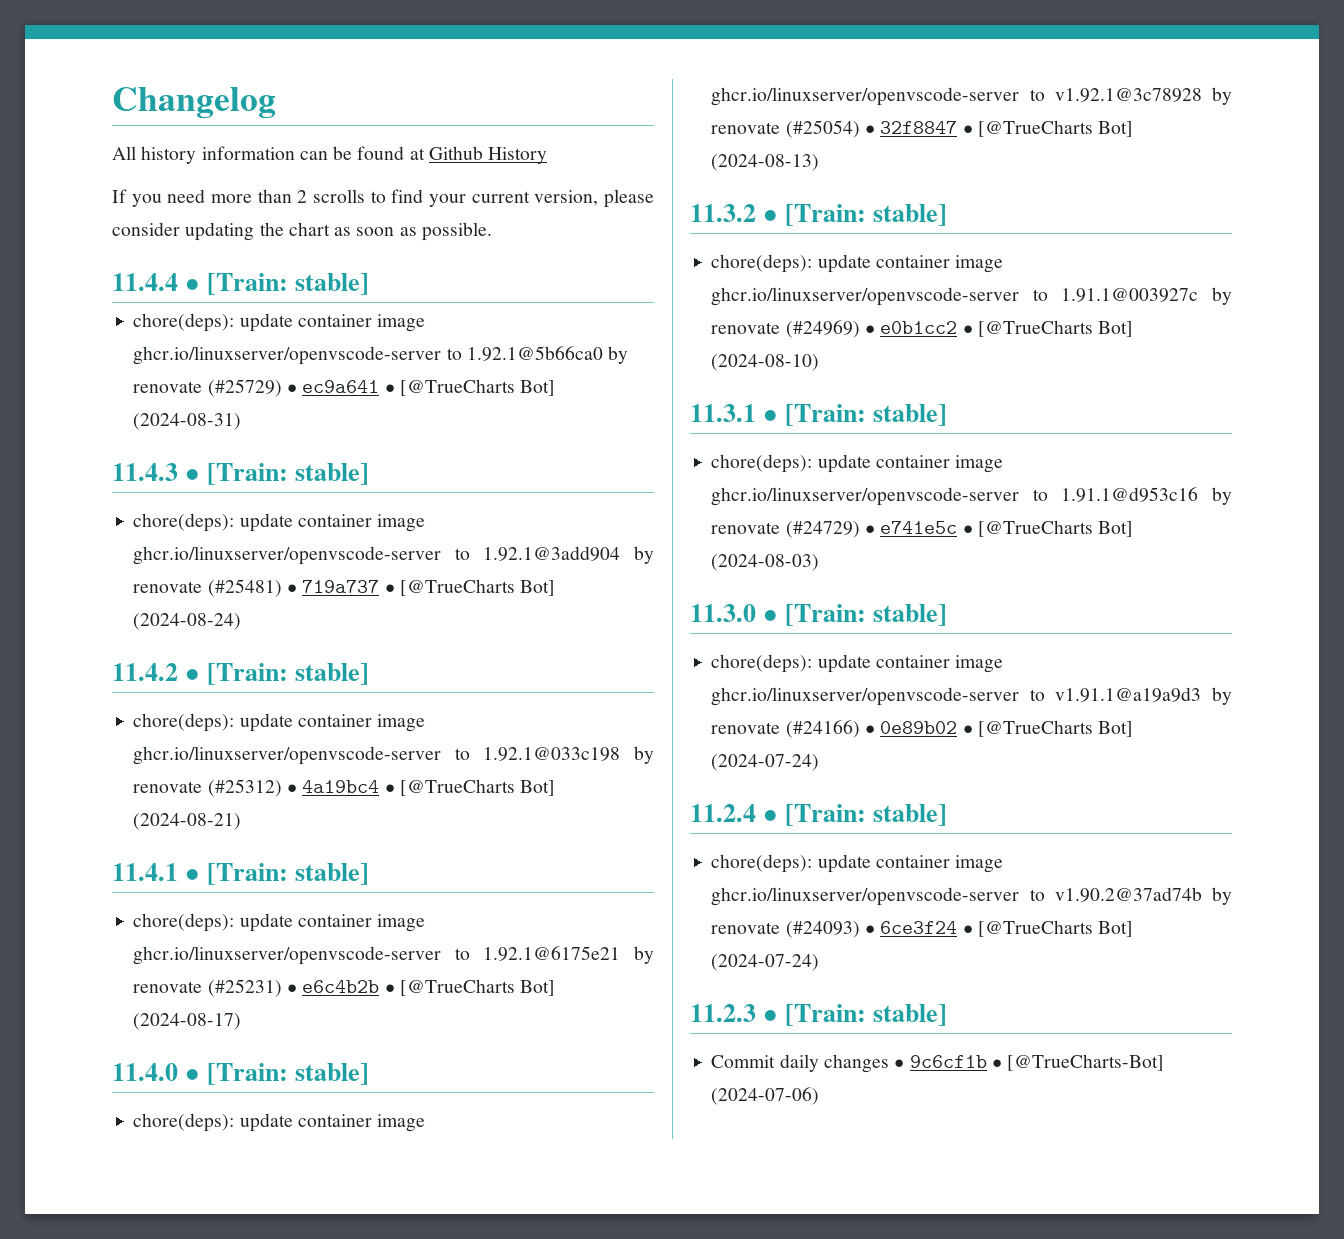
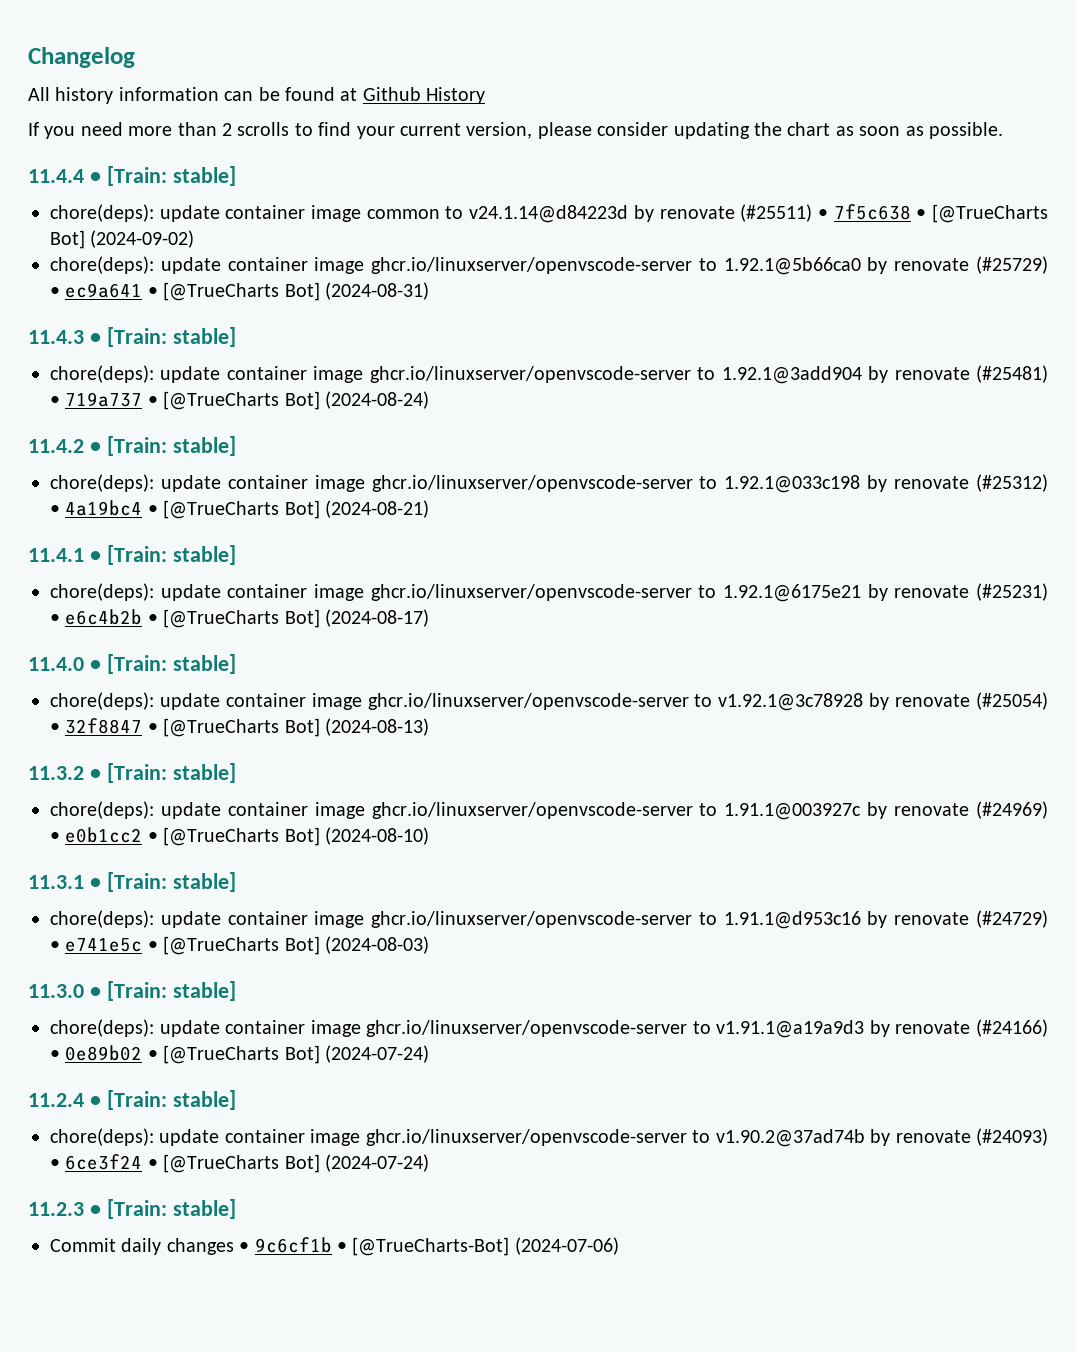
(370, 284) none -> [50,204,1049,223] [50,230,195,249] // chore(deps): update container image common to v24.1.14@d84223d by renovate (#25511) • 7f5c638 • [@TrueCharts Bot] (2024-09-02)

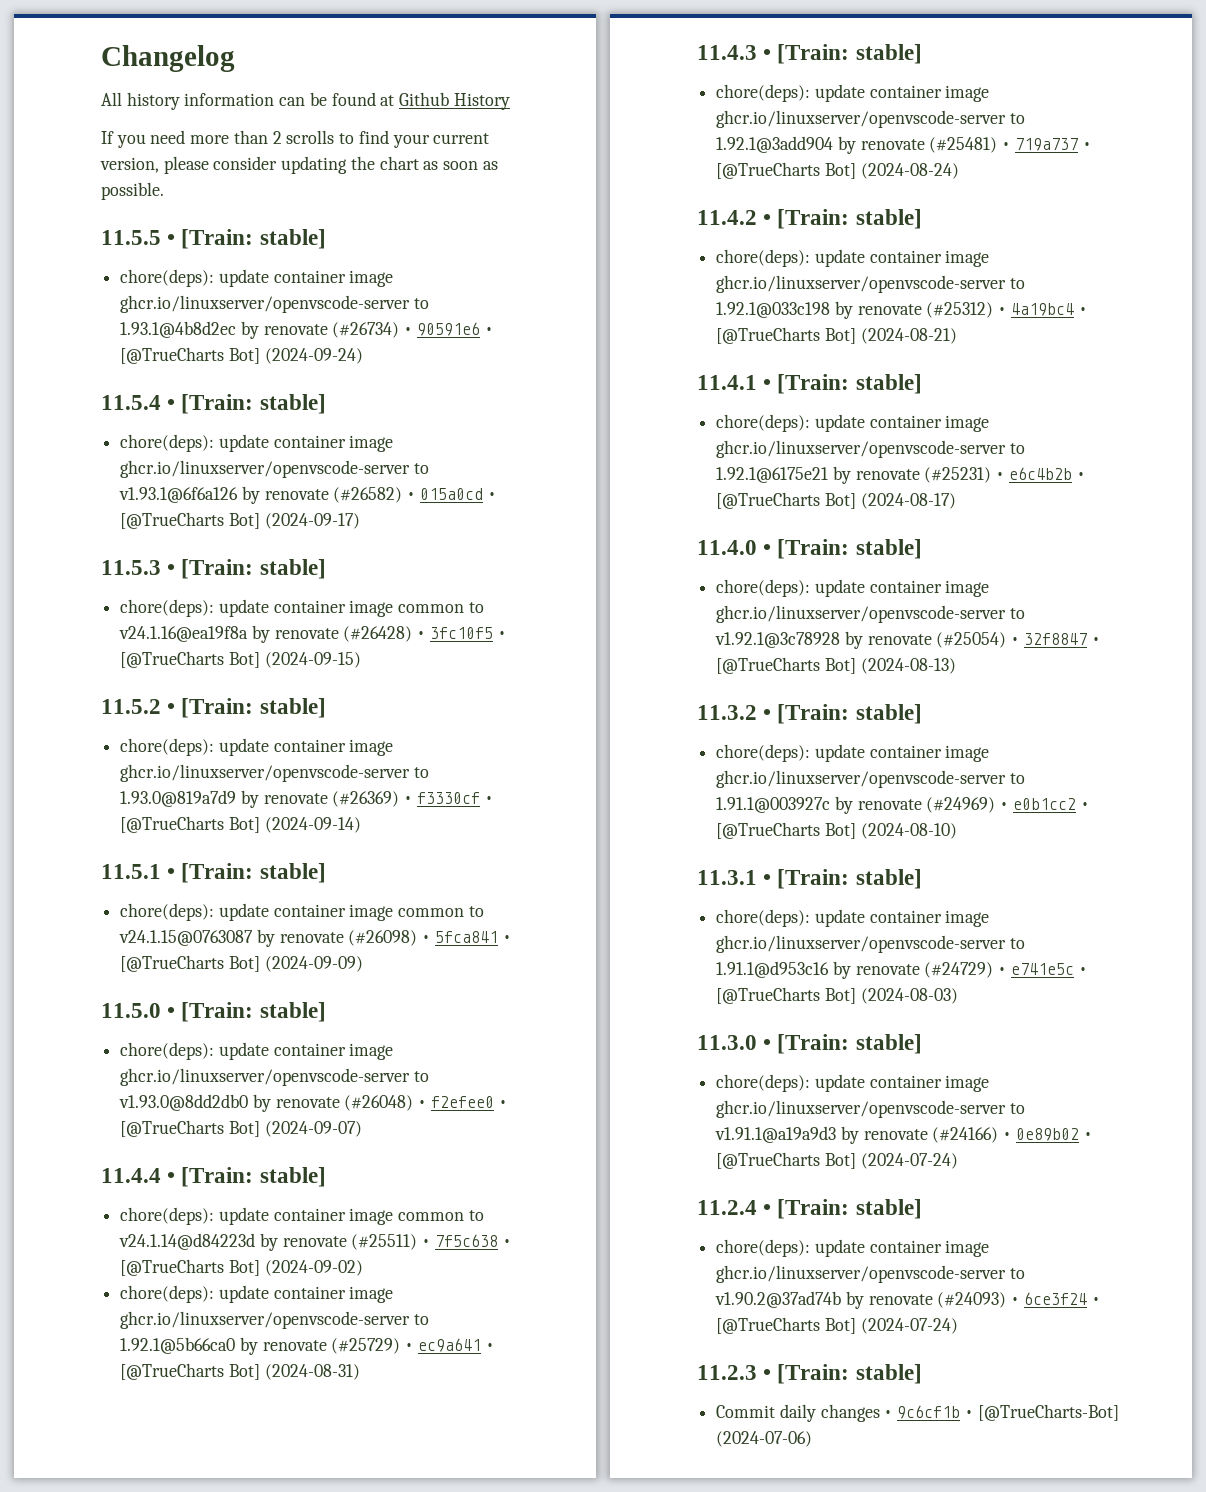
(1003, 130) none -> [101,229,326,249] [120,269,394,287] [120,295,429,313] [120,321,493,339] [120,347,363,364] [101,394,326,414] [120,434,394,452] [120,460,429,478] [119,486,496,504] [120,512,360,529] [101,559,326,579] [120,599,484,617] [119,625,506,643] [120,651,361,668] [101,698,326,718] [120,738,394,756] [120,764,429,782] [120,790,493,808] [120,816,361,833] [101,863,326,883] [120,903,484,921] [119,929,511,947] [120,955,363,972] [101,1002,326,1022] [120,1042,394,1060] [120,1068,429,1086] [119,1094,507,1112] [120,1120,362,1137] // 11.5.5 • [Train: stable] // chore(deps): update container image ghcr.io/linuxserver/openvscode-server to 1.93.1@4b8d2ec by renovate (#26734) • 90591e6 • [@TrueCharts Bot] (2024-09-24) // 11.5.4 • [Train: stable] // chore(deps): update container image ghcr.io/linuxserver/openvscode-server to v1.93.1@6f6a126 by renovate (#26582) • 015a0cd • [@TrueCharts Bot] (2024-09-17) // 11.5.3 • [Train: stable] // chore(deps): update container image common to v24.1.16@ea19f8a by renovate (#26428) • 3fc10f5 • [@TrueCharts Bot] (2024-09-15) // 11.5.2 • [Train: stable] // chore(deps): update container image ghcr.io/linuxserver/openvscode-server to 1.93.0@819a7d9 by renovate (#26369) • f3330cf • [@TrueCharts Bot] (2024-09-14) // 11.5.1 • [Train: stable] // chore(deps): update container image common to v24.1.15@0763087 by renovate (#26098) • 5fca841 • [@TrueCharts Bot] (2024-09-09) // 11.5.0 • [Train: stable] // chore(deps): update container image ghcr.io/linuxserver/openvscode-server to v1.93.0@8dd2db0 by renovate (#26048) • f2efee0 • [@TrueCharts Bot] (2024-09-07)

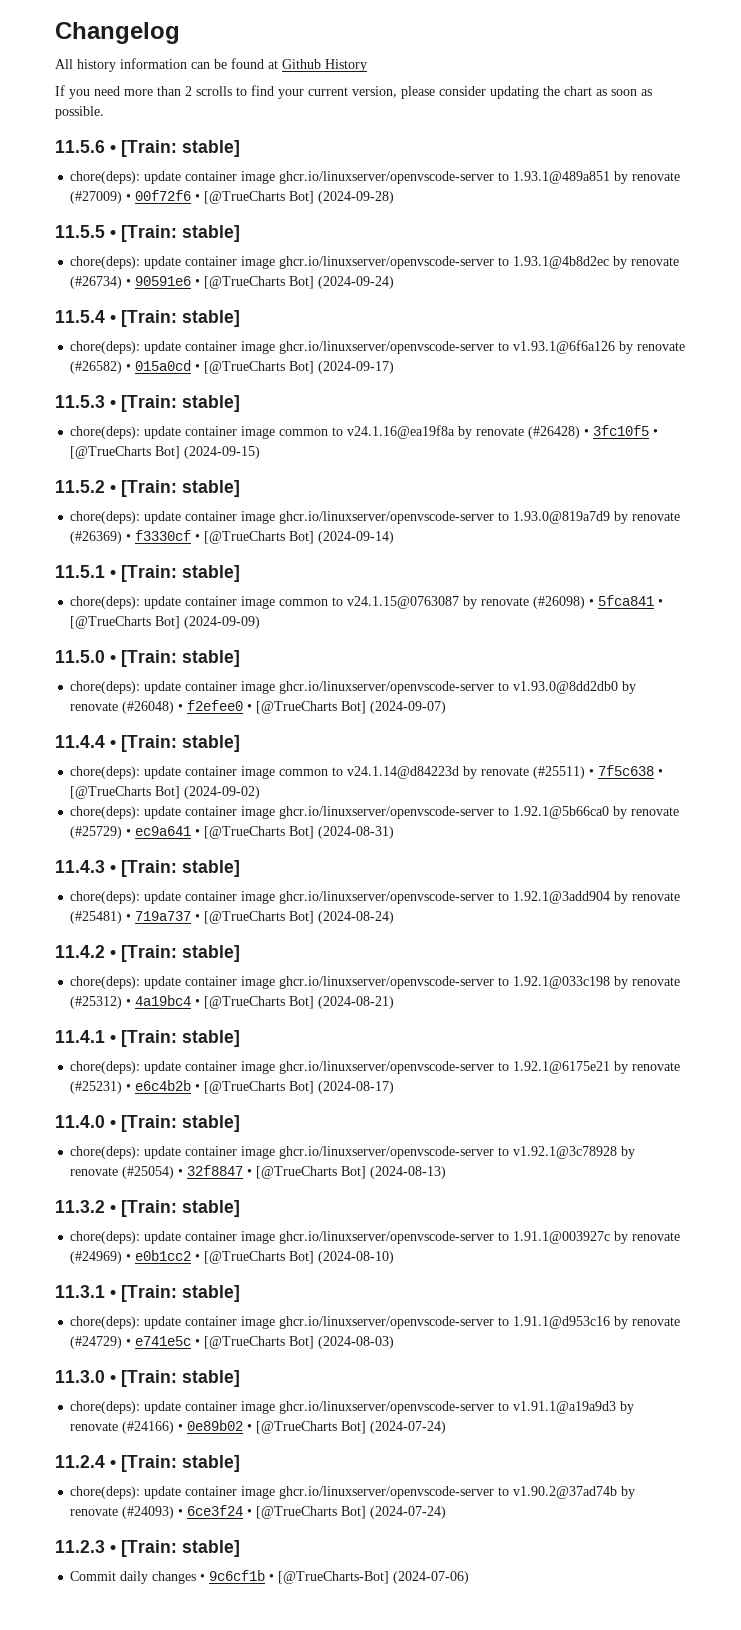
(164, 191) none -> [55,140,240,157] [70,171,681,184] [70,190,395,204] // 11.5.6 • [Train: stable] // chore(deps): update container image ghcr.io/linuxserver/openvscode-server to 1.93.1@489a851 by renovate (#27009) • 00f72f6 • [@TrueCharts Bot] (2024-09-28)

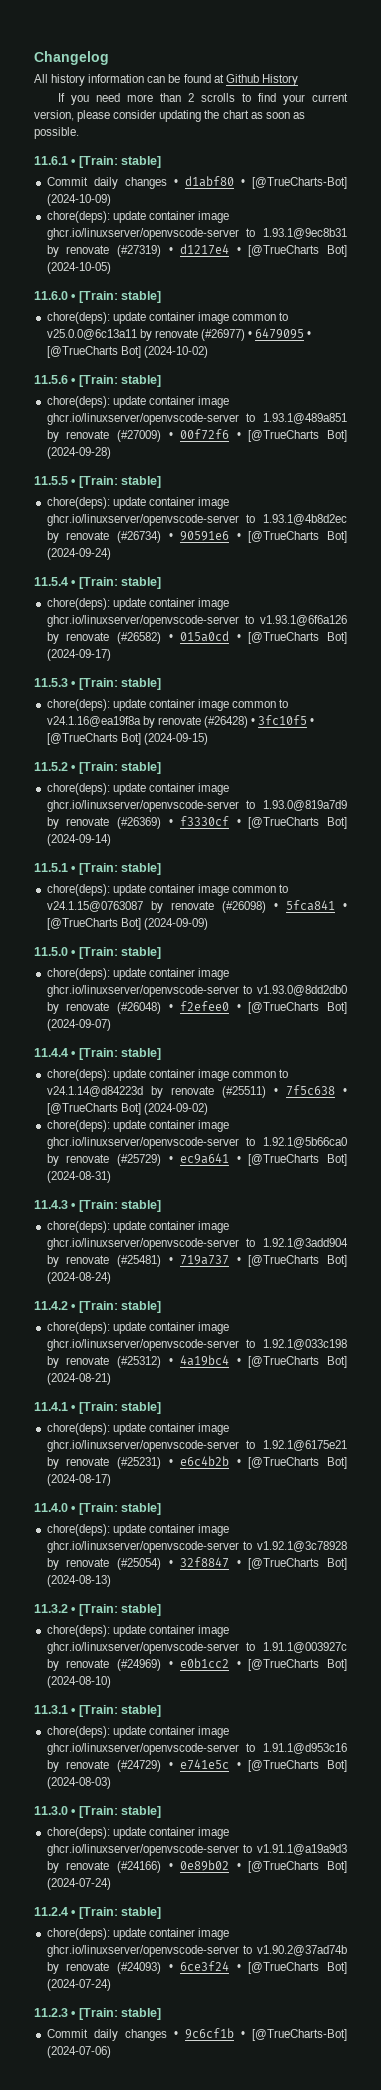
(104, 112) none -> [34,156,162,168] [46,176,347,189] [46,194,111,206] [46,211,229,223] [46,228,347,240] [46,244,347,257] [46,262,111,274] [34,291,162,303] [46,312,289,324] [46,328,312,341] [46,346,208,358] // 11.6.1 • [Train: stable] // Commit daily changes • d1abf80 • [@TrueCharts-Bot] (2024-10-09) // chore(deps): update container image ghcr.io/linuxserver/openvscode-server to 1.93.1@9ec8b31 by renovate (#27319) • d1217e4 • [@TrueCharts Bot] (2024-10-05) // 11.6.0 • [Train: stable] // chore(deps): update container image common to v25.0.0@6c13a11 by renovate (#26977) • 6479095 • [@TrueCharts Bot] (2024-10-02)

